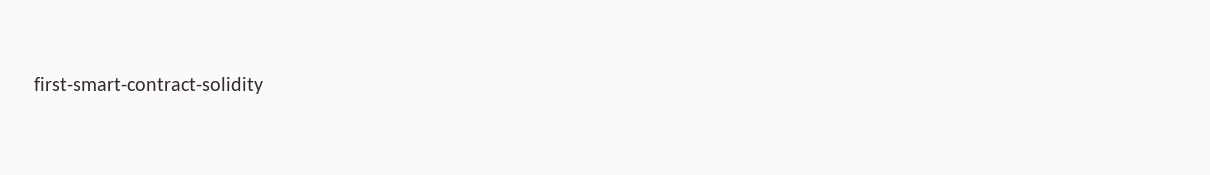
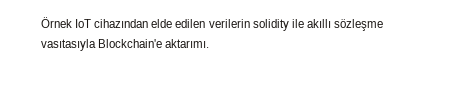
[34,77,263,94] first-smart-contract-solidity -> [41,17,383,31] [41,39,210,51] Örnek IoT cihazından elde edilen verilerin solidity ile akıllı sözleşme vasıtasıyla Blockchain'e aktarımı.

